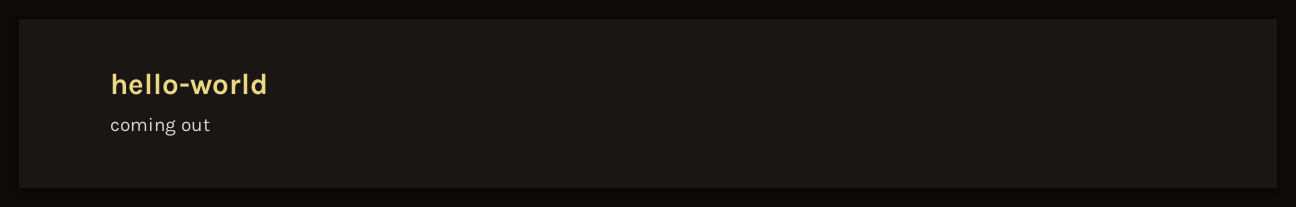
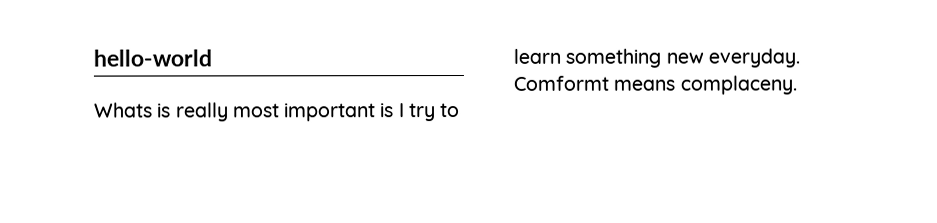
[110,117,211,136] coming out -> [93,102,461,122] [513,48,800,68] [513,75,797,95] Whats is really most important is I try to learn something new everyday. Comformt means complaceny.

